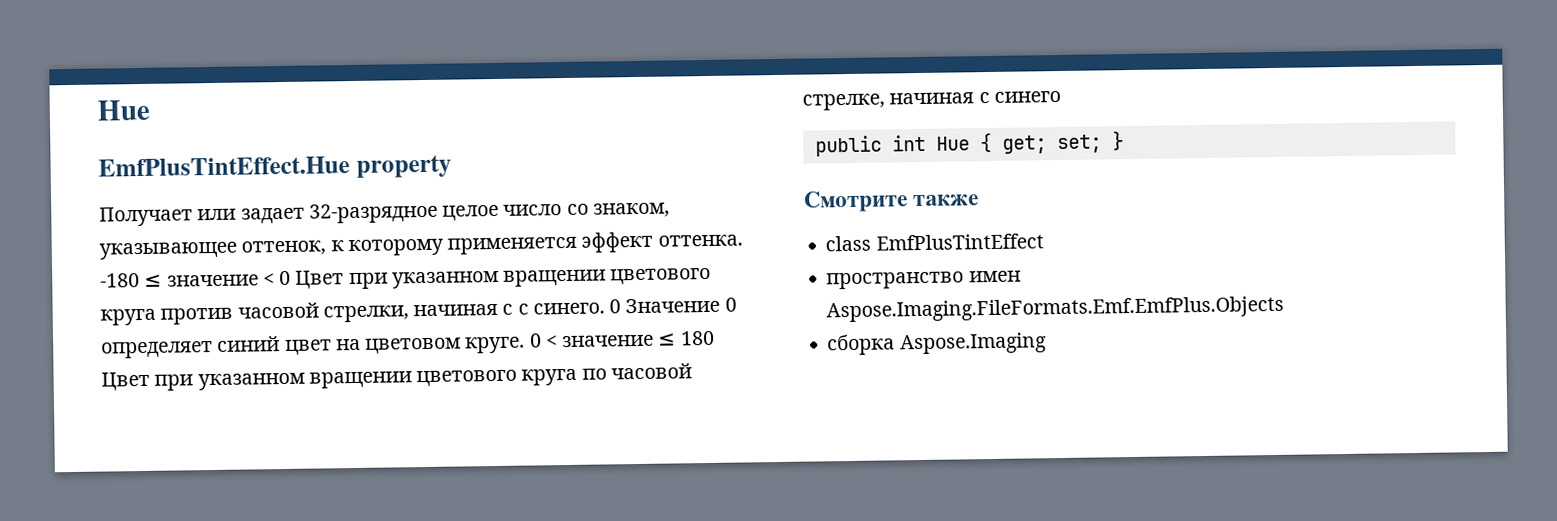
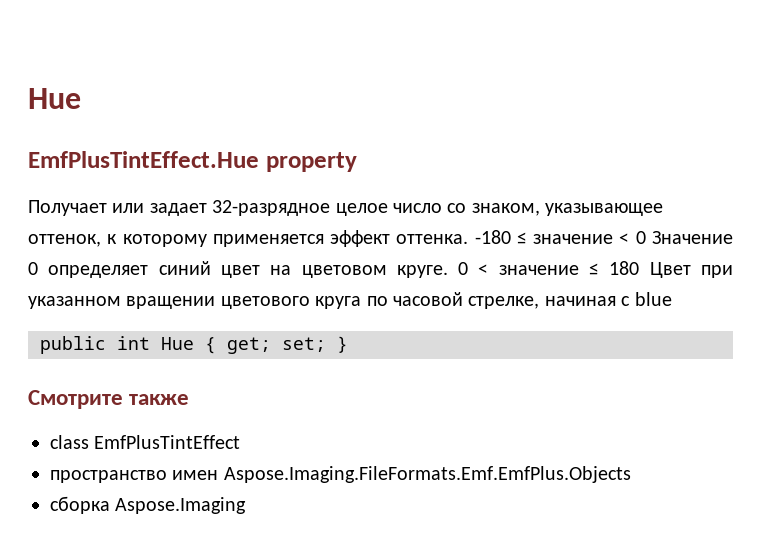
[295,267,712,290] [100,299,622,326] Цвет при указанном вращении цветового круга против часовой стрелки, начиная с с синего. 0 -> (646, 237) none
[993,90,1061,103] синего -> [634,292,672,306] blue

